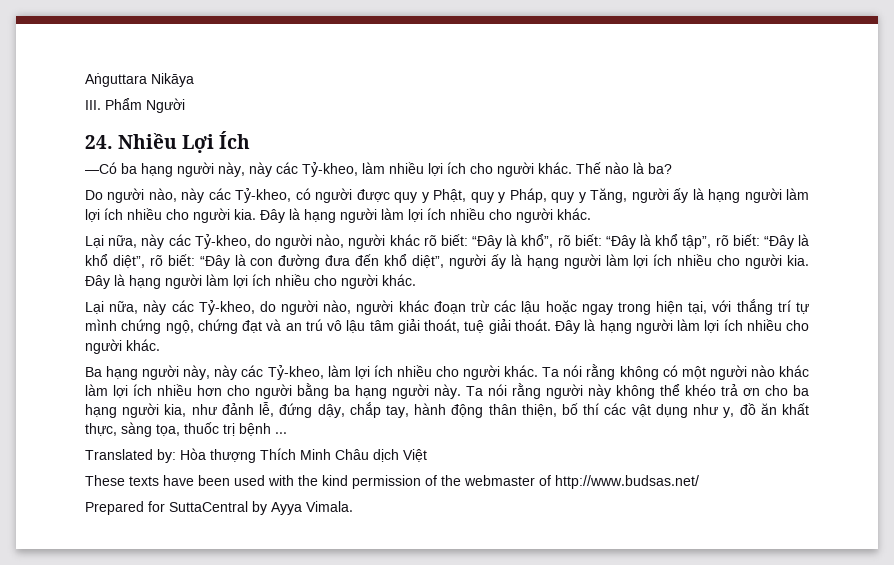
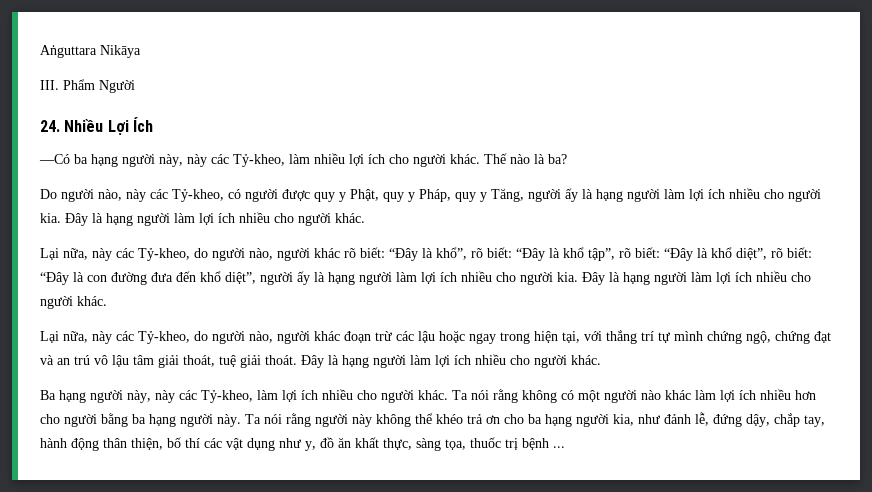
[85,448,427,463] [85,475,699,489] [85,501,353,515] // Translated by: Hòa thượng Thích Minh Châu dịch Việt // These texts have been used with the kind permission of the webmaster of http://www.budsas.net/ // Prepared for SuttaCentral by Ayya Vimala. -> (565, 447) none

